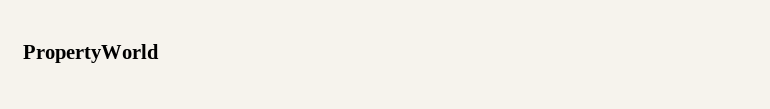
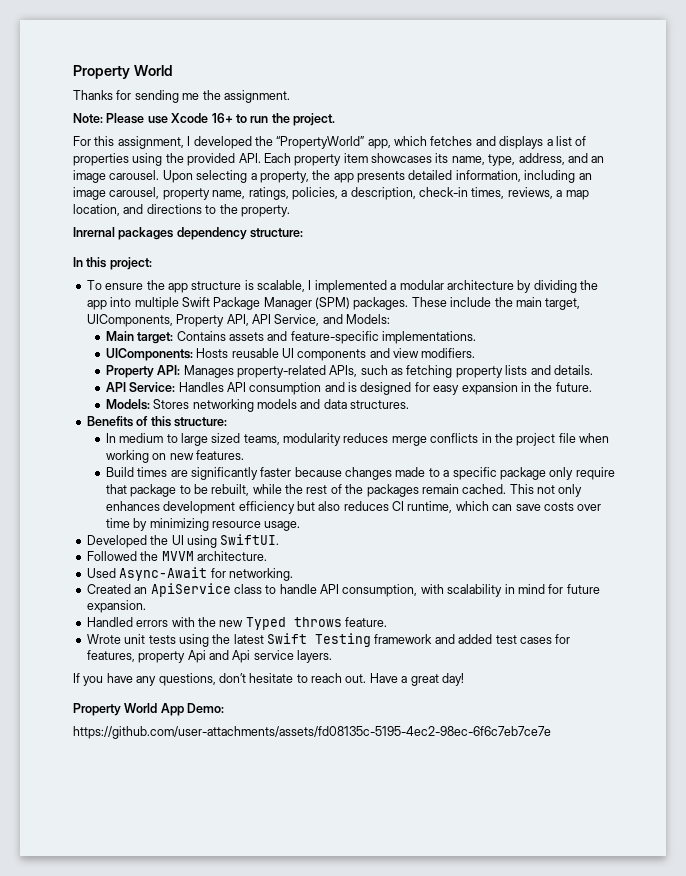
[23,44,159,63] PropertyWorld -> [73,65,173,79] [73,90,290,103] [73,113,335,126] [73,136,587,149] [73,153,605,166] [73,170,592,183] [73,187,589,200] [73,204,290,217] [73,227,304,240] [73,257,152,270] [86,280,598,293] [86,297,581,310] [86,314,390,327] [105,331,477,344] [105,348,476,361] [105,365,593,378] [105,382,592,395] [105,399,410,412] [86,416,227,427] [105,433,610,446] [105,450,244,463] [105,467,615,480] [105,484,583,497] [105,501,602,514] [105,518,301,531] [86,534,280,548] [86,551,267,561] [86,567,293,581] [86,583,600,597] [86,600,146,613] [86,617,387,630] [86,633,571,647] [86,650,332,663] [73,673,464,686] [73,703,225,716] [73,726,551,739] Property World // Thanks for sending me the assignment. // Note: Please use Xcode 16+ to run the project. // For this assignment, I developed the “PropertyWorld” app, which fetches and displays a list of properties using the provided API. Each property item showcases its name, type, address, and an image carousel. Upon selecting a property, the app presents detailed information, including an image carousel, property name, ratings, policies, a description, check-in times, reviews, a map location, and directions to the property. // Inrernal packages dependency structure: // In this project: // To ensure the app structure is scalable, I implemented a modular architecture by dividing the app into multiple Swift Package Manager (SPM) packages. These include the main target, UIComponents, Property API, API Service, and Models: // Main target: Contains assets and feature-specific implementations. // UIComponents: Hosts reusable UI components and view modifiers. // Property API: Manages property-related APIs, such as fetching property lists and details. // API Service: Handles API consumption and is designed for easy expansion in the future. // Models: Stores networking models and data structures. // Benefits of this structure: // In medium to large sized teams, modularity reduces merge conflicts in the project file when working on new features. // Build times are significantly faster because changes made to a specific package only require that package to be rebuilt, while the rest of the packages remain cached. This not only enhances development efficiency but also reduces CI runtime, which can save costs over time by minimizing resource usage. // Developed the UI using SwiftUI. // Followed the MVVM architecture. // Used Async-Await for networking. // Created an ApiService class to handle API consumption, with scalability in mind for future expansion. // Handled errors with the new Typed throws feature. // Wrote unit tests using the latest Swift Testing framework and added test cases for features, property Api and Api service layers. // If you have any questions, don’t hesitate to reach out. Have a great day! // Property World App Demo: // https://github.com/user-attachments/assets/fd08135c-5195-4ec2-98ec-6f6c7eb7ce7e

